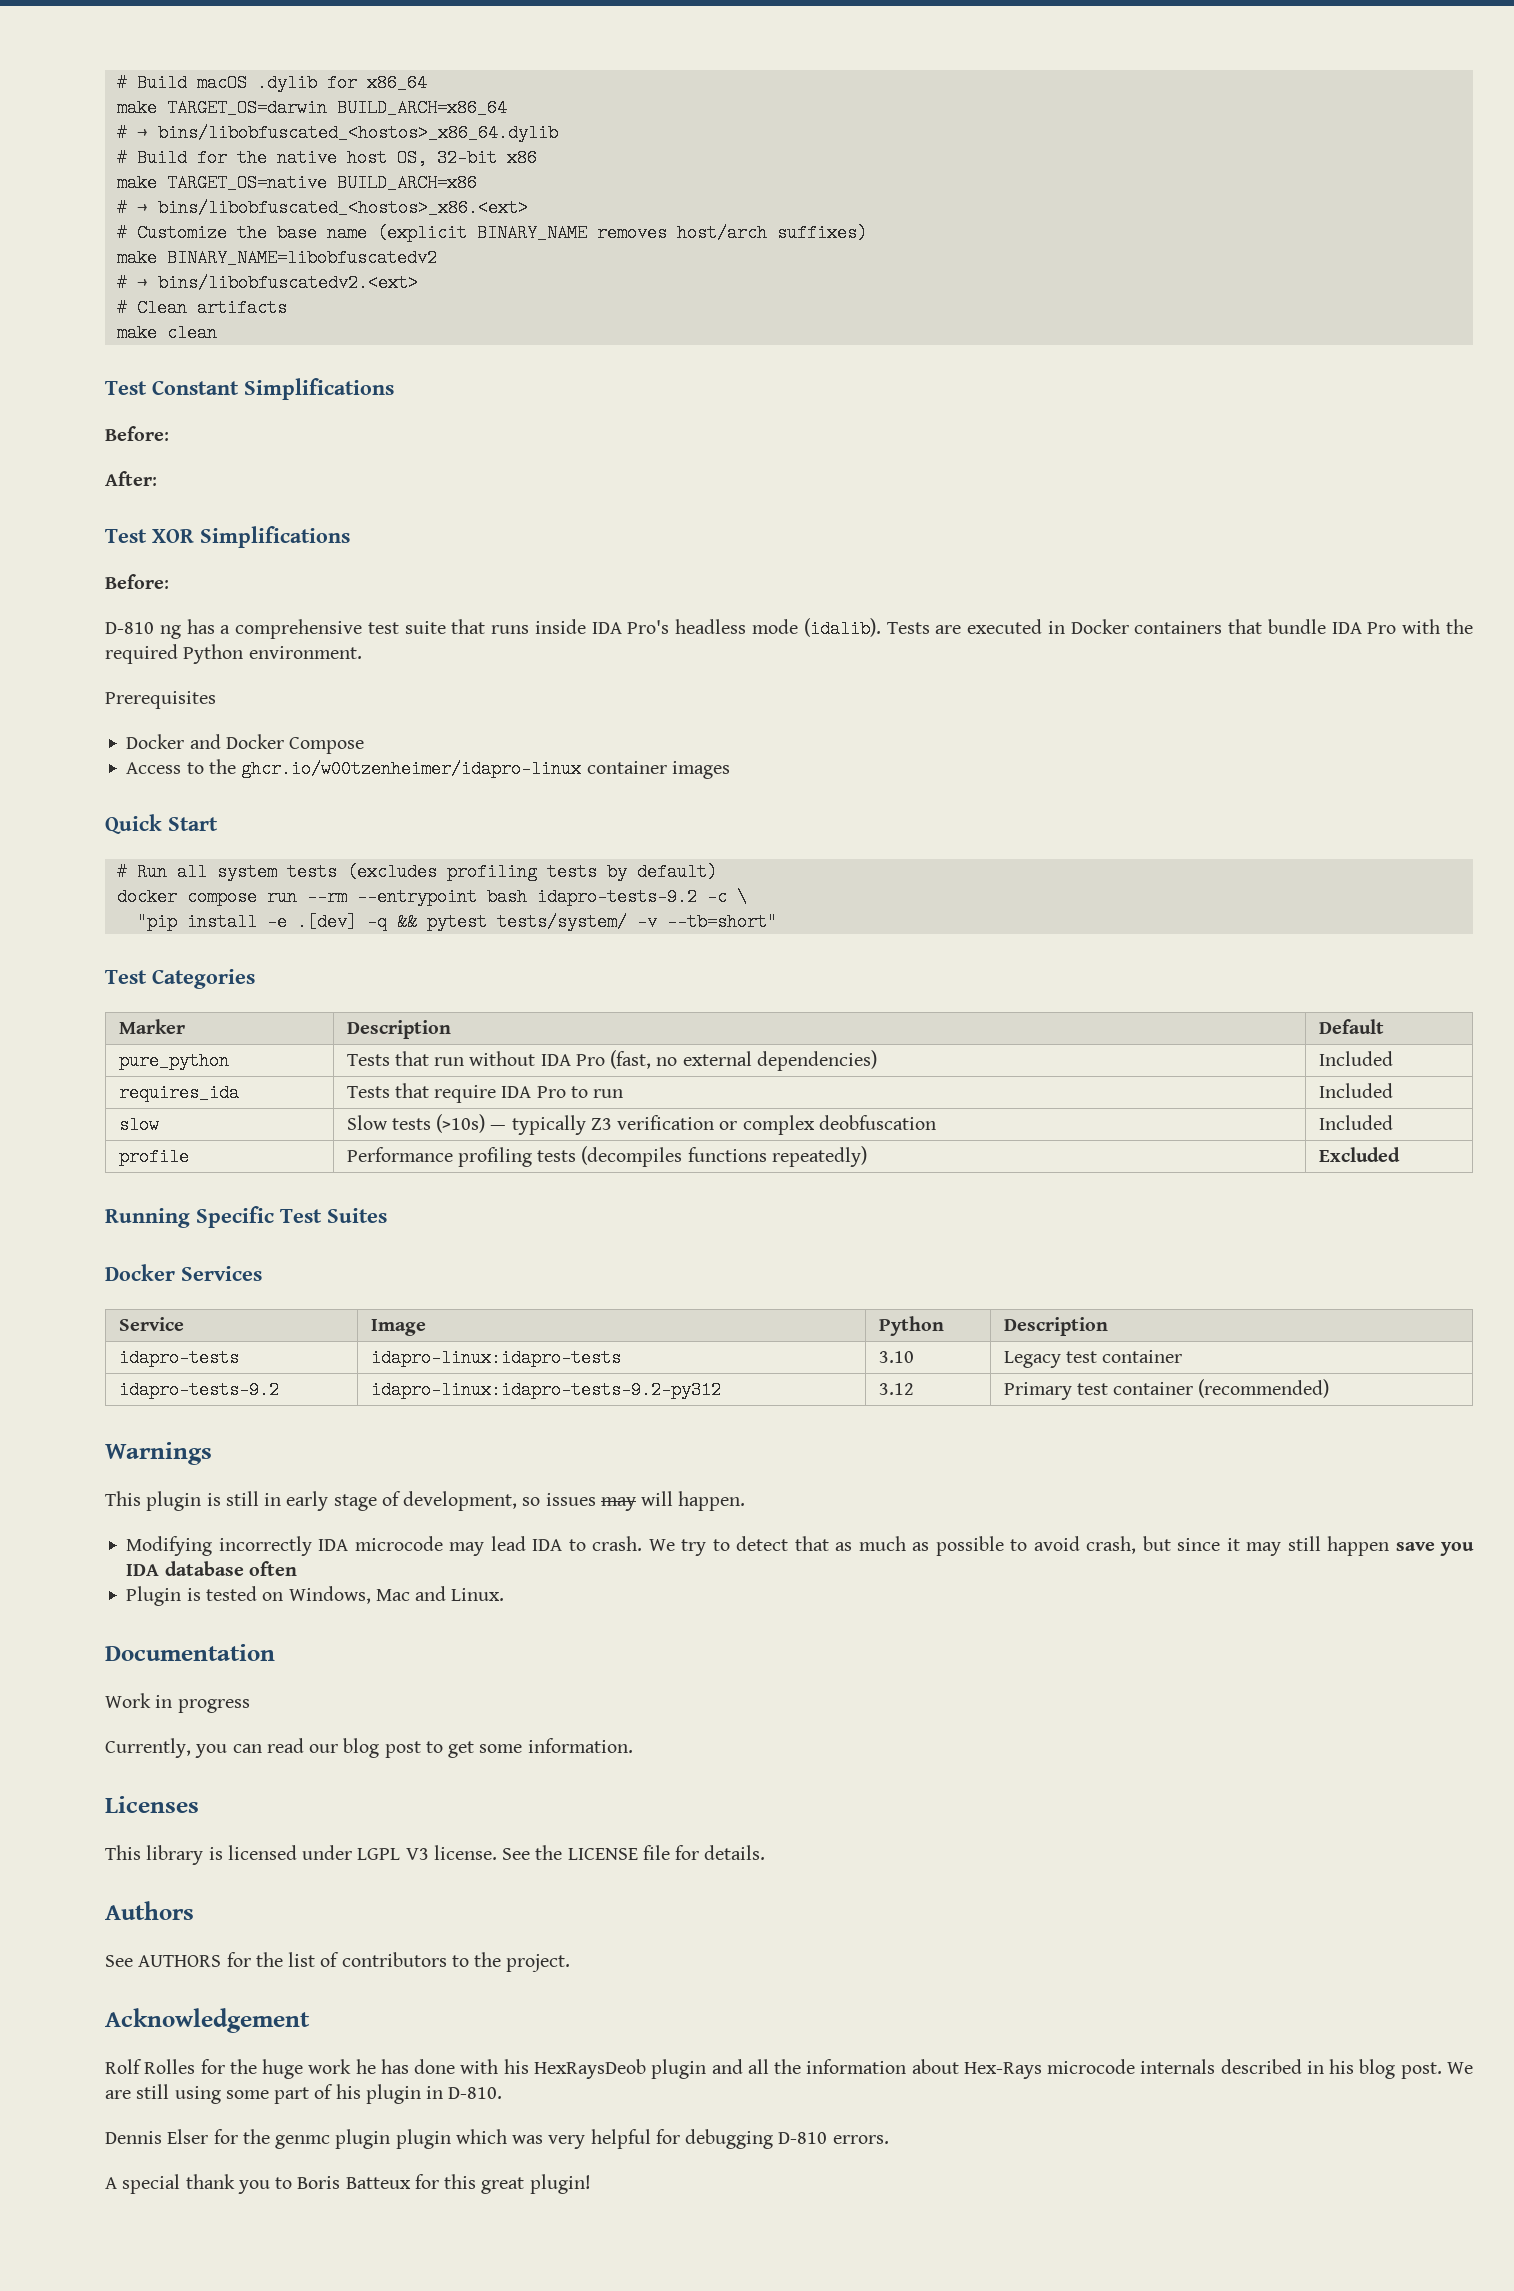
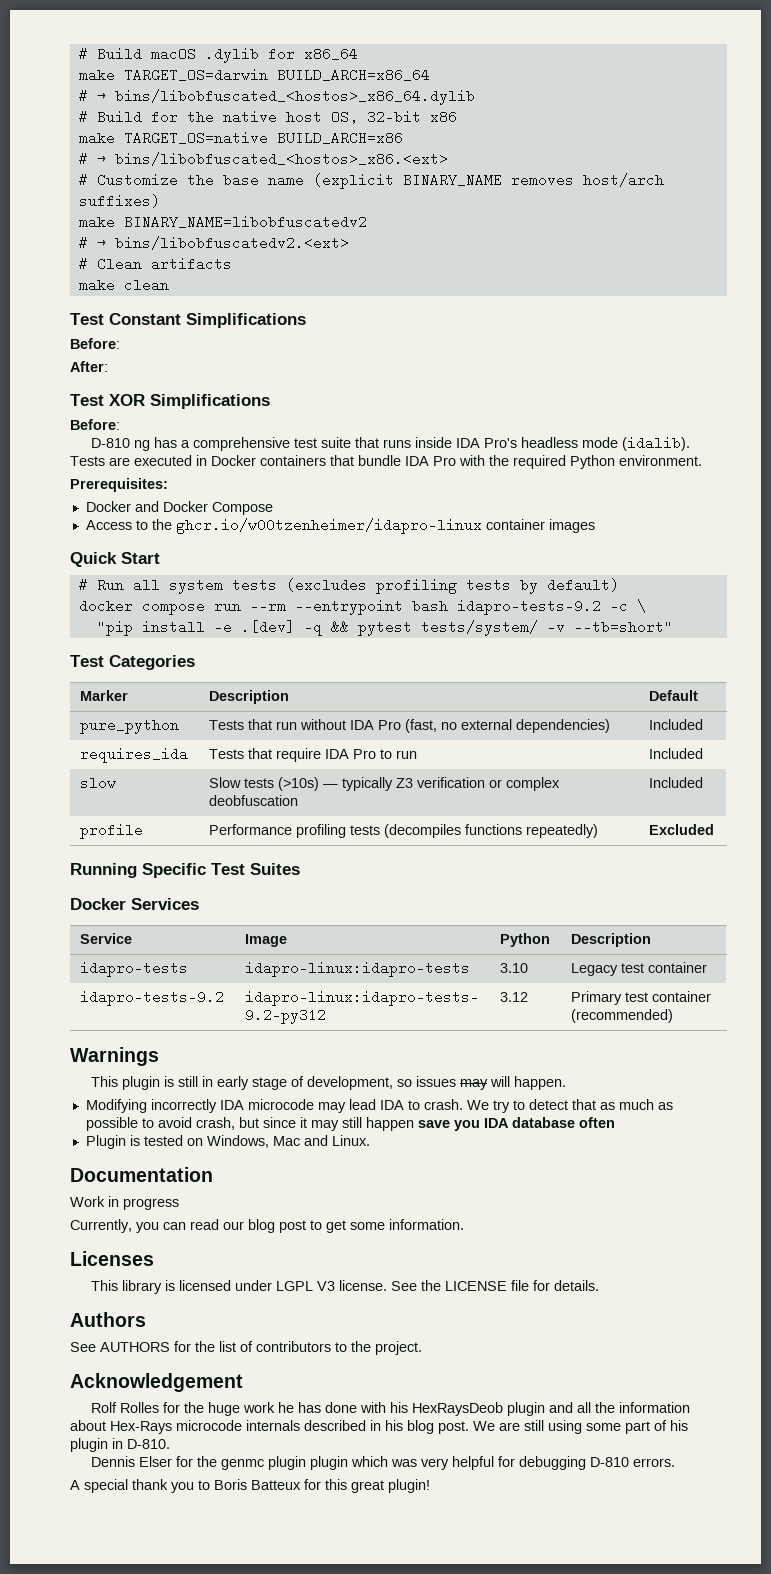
[105,691,216,709] Prerequisites -> [70,478,168,492] Prerequisites:

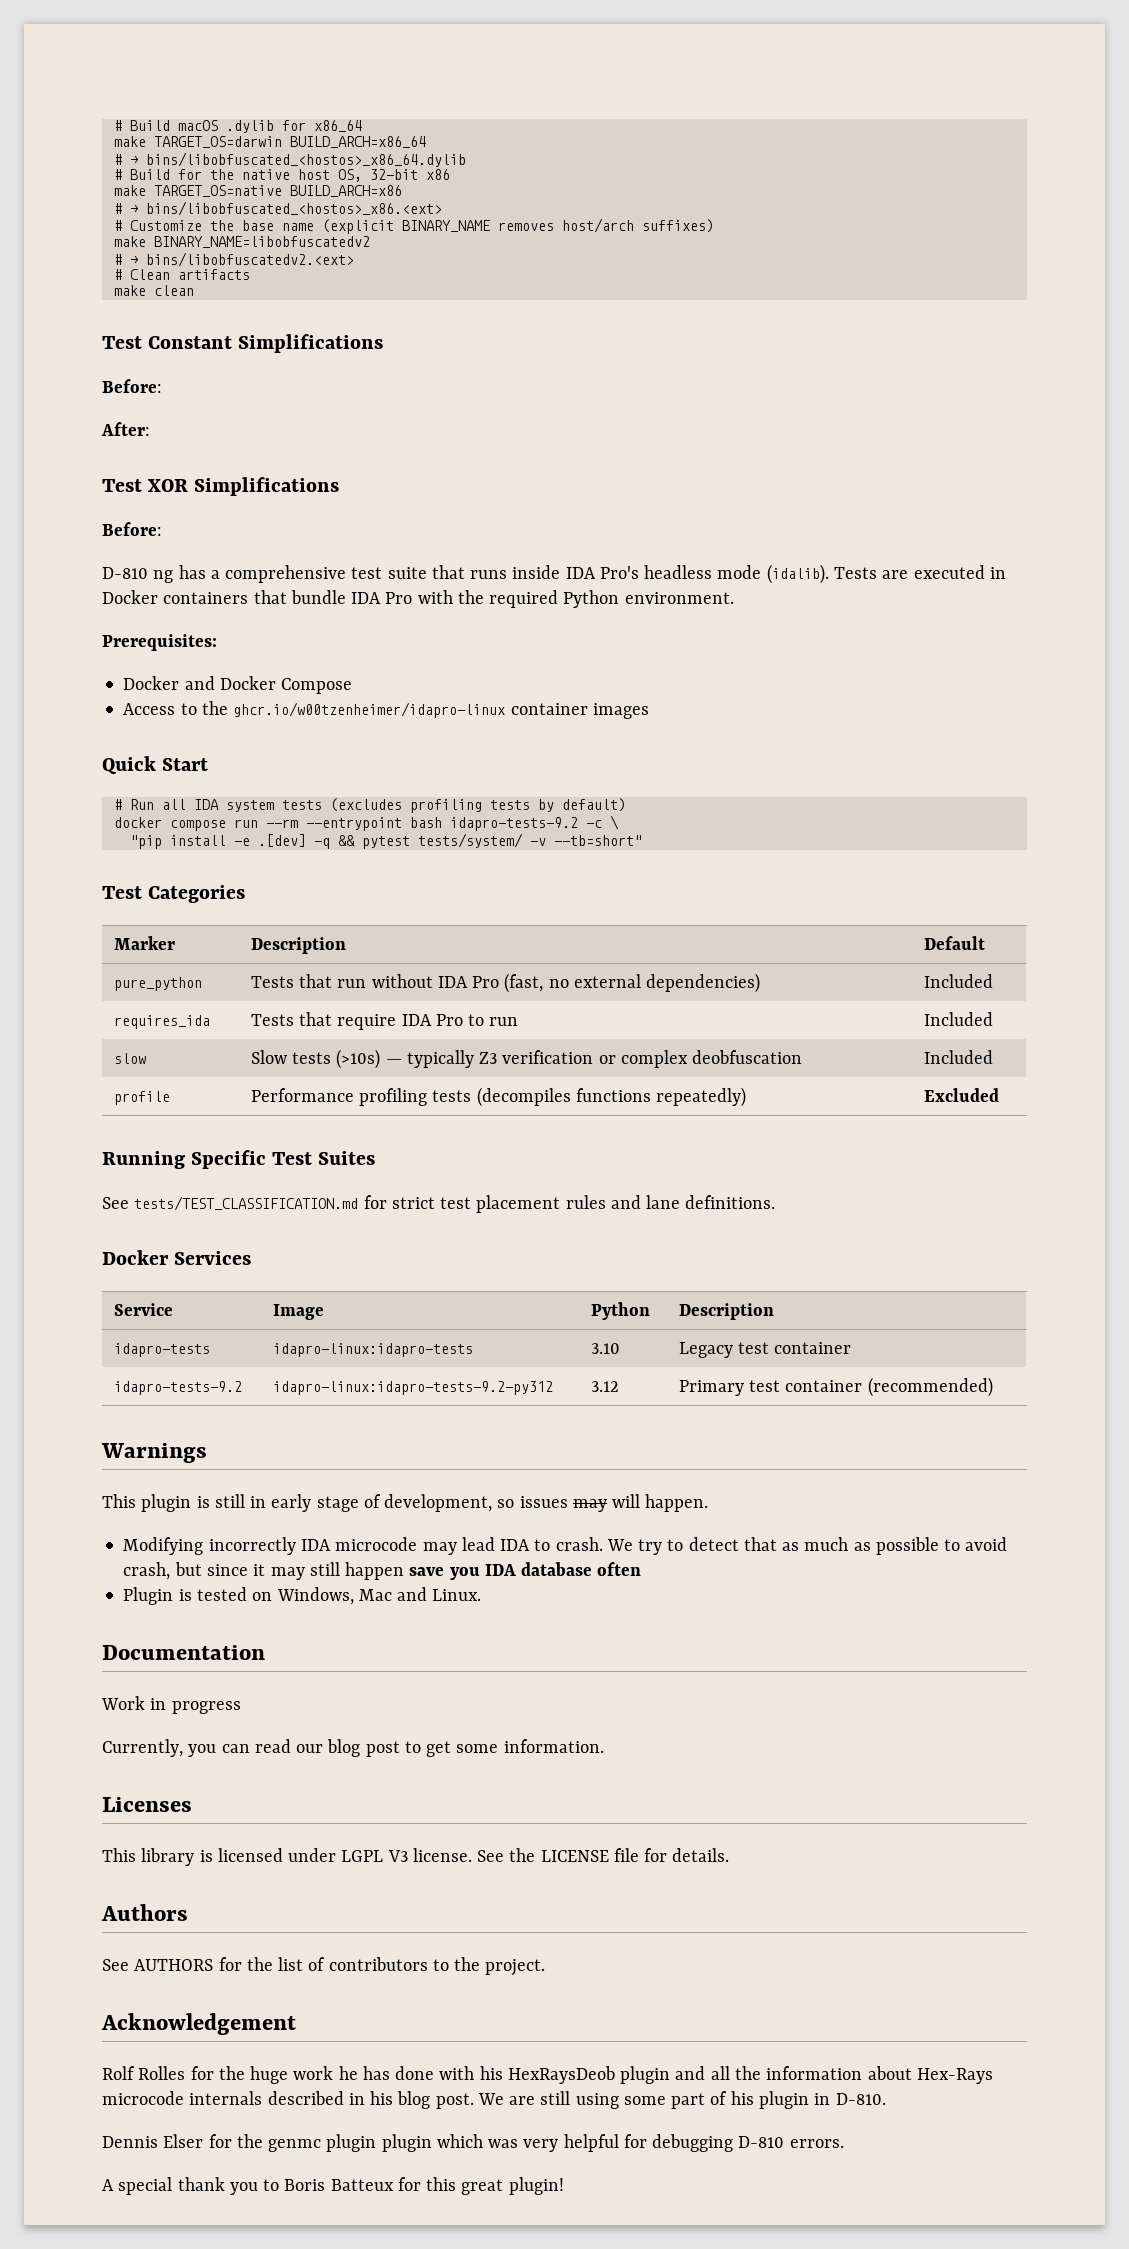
(160, 585) none -> [193,799,219,810] IDA
(300, 869) none -> [102,1195,776,1213] // See tests/TEST_CLASSIFICATION.md for strict test placement rules and lane definitions.

